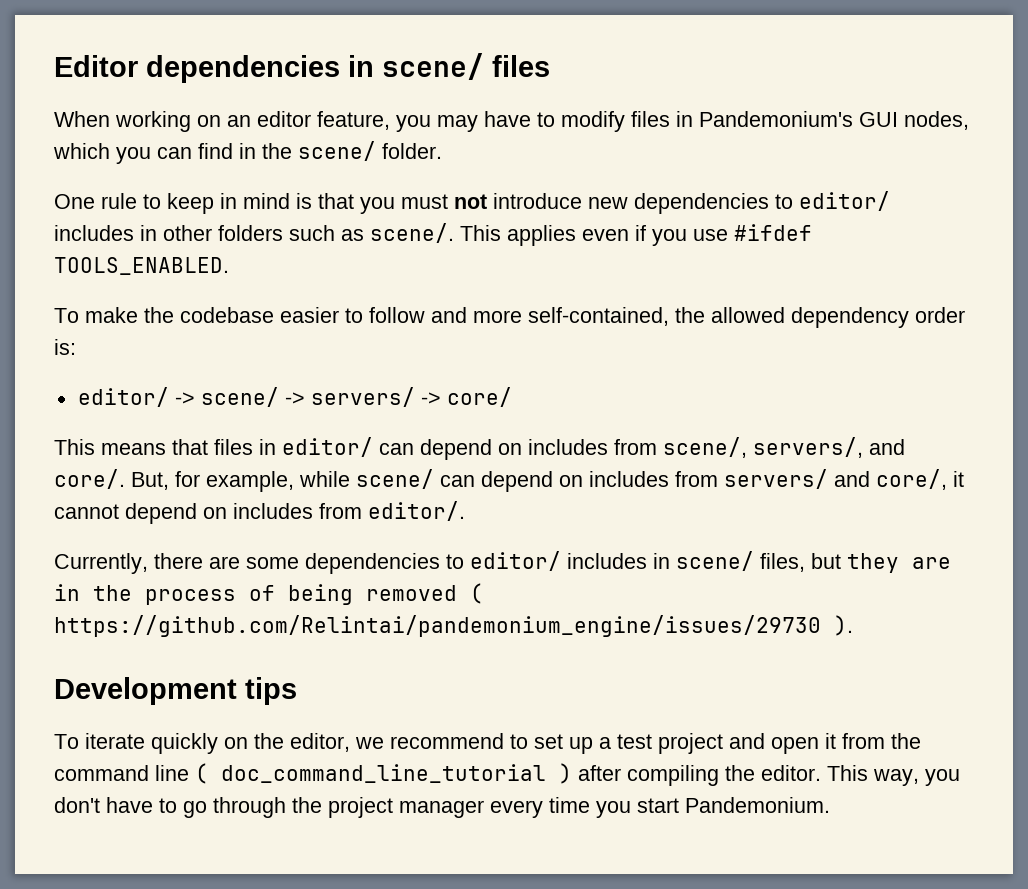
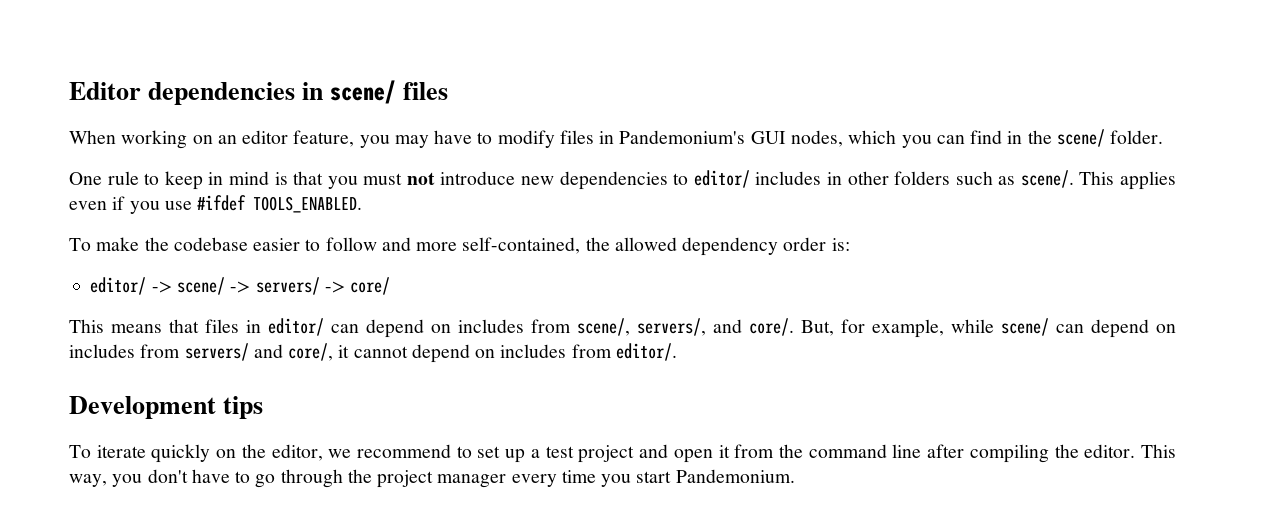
[54,551,951,574] [54,583,483,605] [54,615,853,637] // Currently, there are some dependencies to editor/ includes in scene/ files, but they are in the process of being removed ( https://github.com/Relintai/pandemonium_engine/issues/29730 ). -> (677, 352) none
[195,763,572,784] ( doc_command_line_tutorial ) -> (922, 451) none

